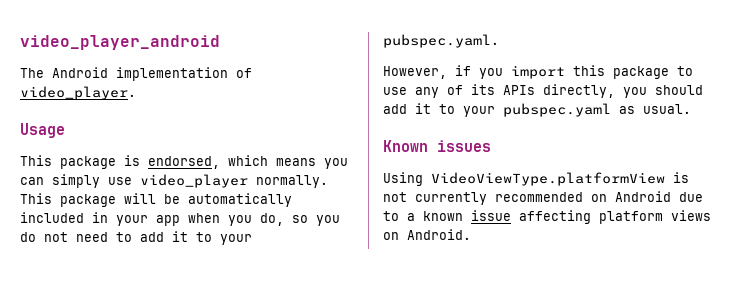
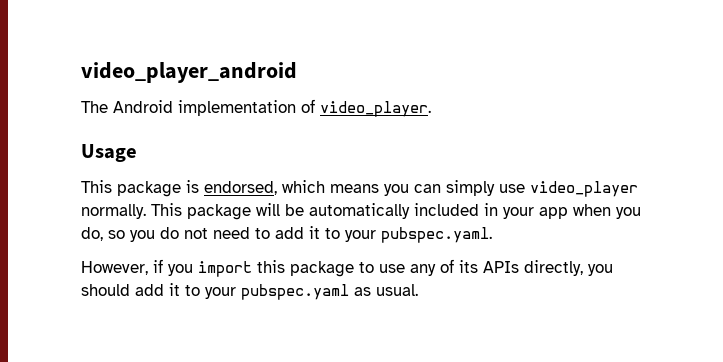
[383,140,491,152] [383,172,689,186] [383,191,703,205] [383,210,711,224] [383,229,471,240] // Known issues // Using VideoViewType.platformView is not currently recommended on Android due to a known issue affecting platform views on Android. -> (418, 290) none

